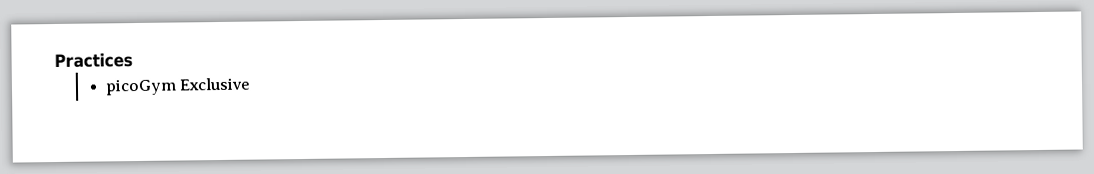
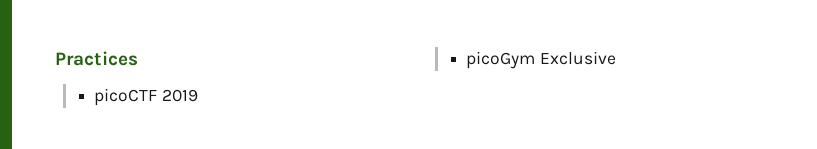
(133, 61) none -> [94,88,199,106] // picoCTF 2019

